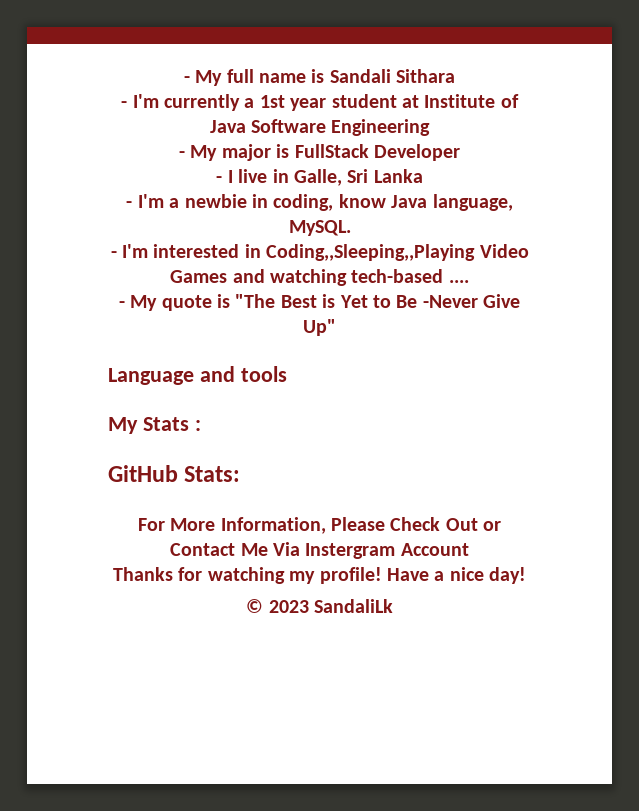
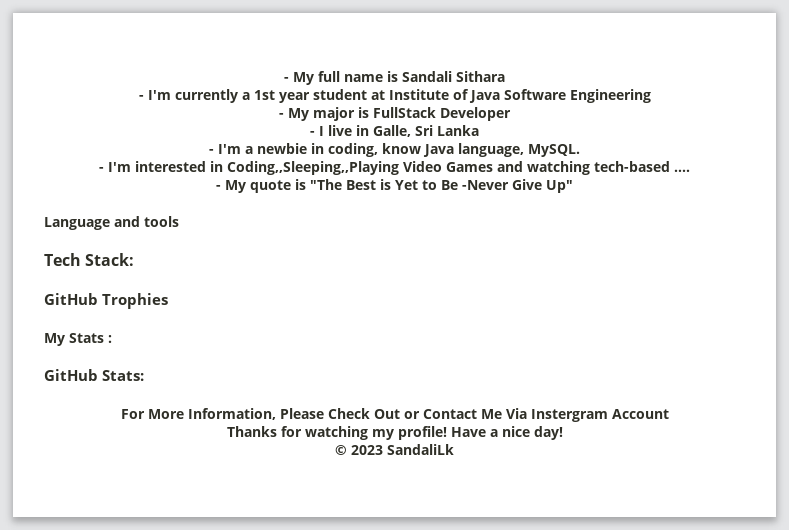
(287, 374) none -> [44,253,135,266] [44,293,169,309] // Tech Stack: // GitHub Trophies

